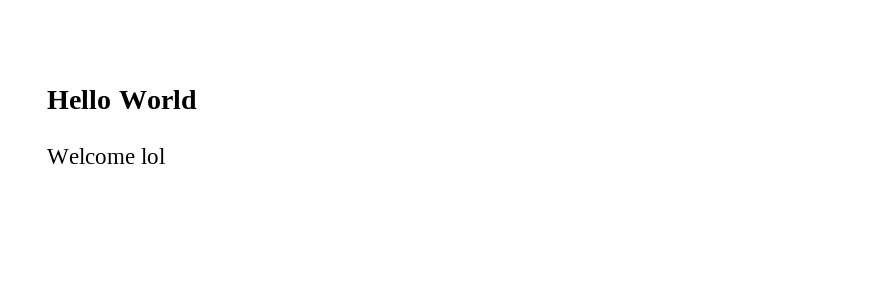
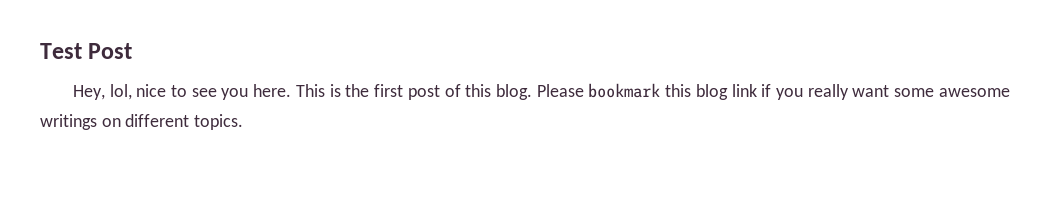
[47,90,197,109] [47,148,166,164] Hello World // Welcome lol -> [40,43,133,59] [72,83,1010,100] [40,114,244,130] Test Post // Hey, lol, nice to see you here. This is the first post of this blog. Please bookmark this blog link if you really want some awesome writings on different topics.

